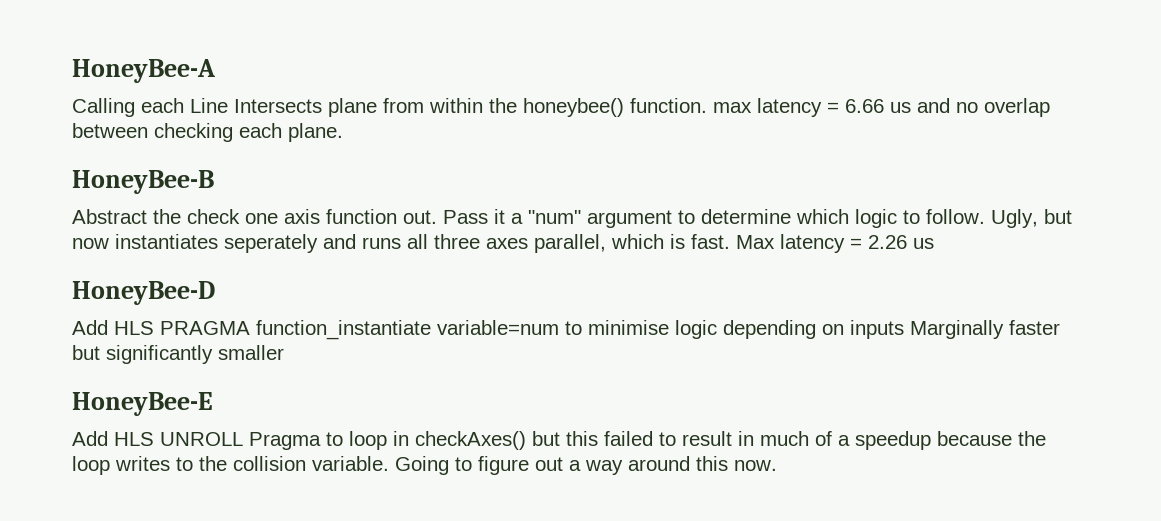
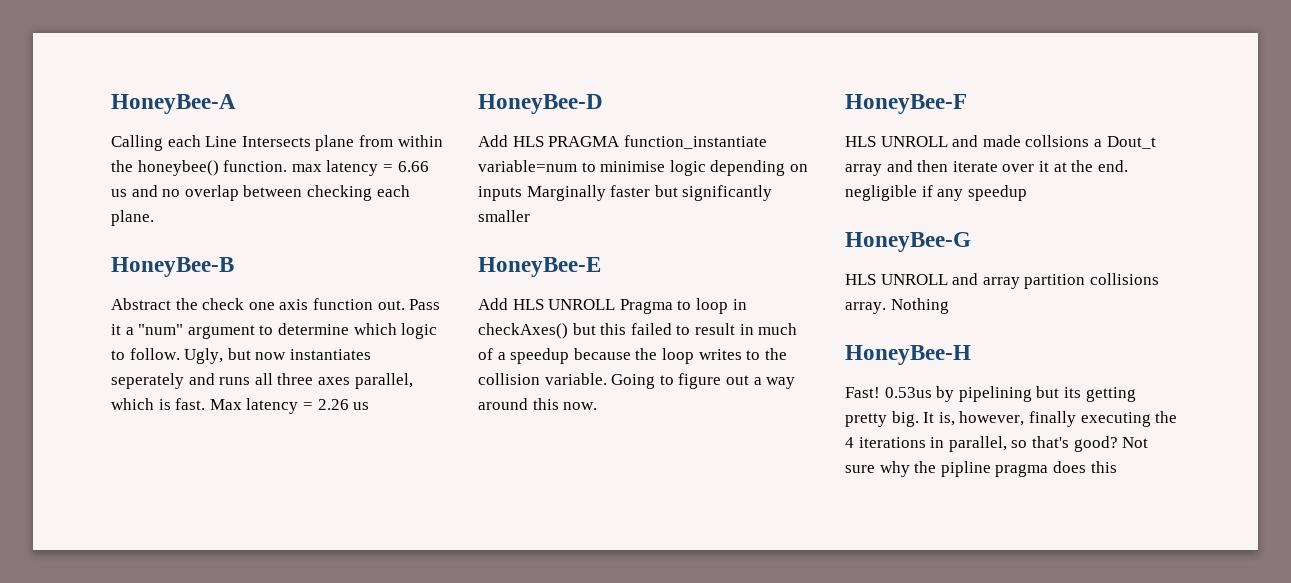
(777, 465) none -> [845,94,967,114] [845,135,1156,149] [845,160,1128,176] [845,185,1027,201] [845,232,971,252] [845,273,1159,289] [845,298,949,314] [845,345,971,365] [845,386,1136,402] [845,411,1178,427] [845,436,1149,452] [845,461,1117,477] // HoneyBee-F // HLS UNROLL and made collsions a Dout_t array and then iterate over it at the end. negligible if any speedup // HoneyBee-G // HLS UNROLL and array partition collisions array. Nothing // HoneyBee-H // Fast! 0.53us by pipelining but its getting pretty big. It is, however, finally executing the 4 iterations in parallel, so that's good? Not sure why the pipline pragma does this

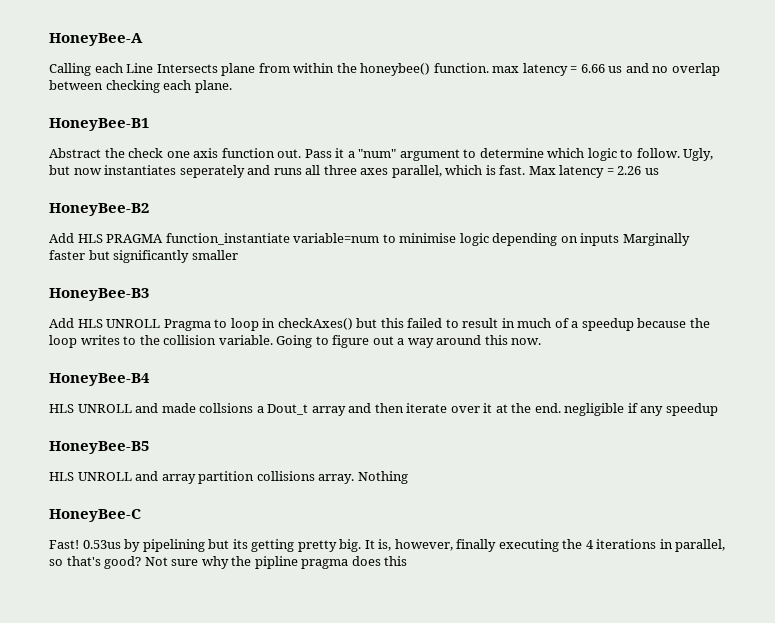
[111,257,234,277] HoneyBee-B -> [49,118,149,131] HoneyBee-B1
[478,94,603,114] HoneyBee-D -> [49,203,149,216] HoneyBee-B2
[478,257,601,277] HoneyBee-E -> [49,288,149,301] HoneyBee-B3
[845,94,967,114] HoneyBee-F -> [49,373,150,386] HoneyBee-B4
[845,232,971,252] HoneyBee-G -> [49,441,149,454] HoneyBee-B5
[845,345,971,365] HoneyBee-H -> [49,509,141,522] HoneyBee-C

